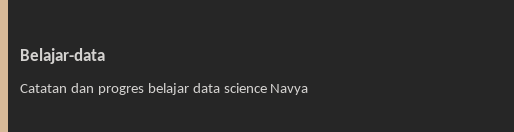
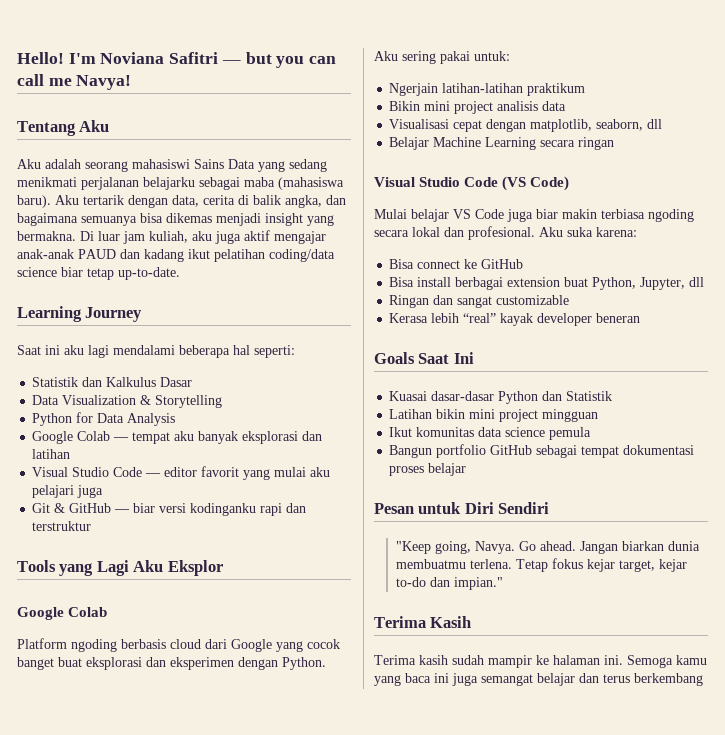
[20,48,105,64] [20,83,309,95] Belajar-data // Catatan dan progres belajar data science Navya -> [17,52,337,68] [17,74,132,90] [17,120,110,136] [17,159,327,172] [17,177,344,190] [17,195,346,208] [17,213,334,226] [17,230,326,244] [17,249,335,262] [17,267,180,280] [17,306,143,322] [17,345,295,358] [32,377,193,387] [32,395,223,408] [32,412,176,426] [32,431,323,444] [32,449,71,459] [32,466,331,480] [32,485,104,498] [32,503,307,516] [32,521,92,531] [17,560,223,576] [17,607,108,620] [17,638,340,652] [17,657,326,670] [374,51,510,64] [389,83,586,96] [389,101,567,114] [389,119,663,132] [389,137,615,150] [374,176,570,191] [374,209,694,222] [374,226,637,240] [389,259,524,269] [389,277,705,290] [389,295,570,308] [389,313,641,326] [374,352,474,364] [389,391,613,404] [389,409,599,422] [389,427,592,440] [389,444,695,458] [389,463,467,476] [374,502,550,514] [396,541,701,554] [396,558,688,572] [396,577,504,590] [374,616,472,628] [374,655,707,668] [374,673,703,686] Hello! I'm Noviana Safitri — but you can call me Navya! // Tentang Aku // Aku adalah seorang mahasiswi Sains Data yang sedang menikmati perjalanan belajarku sebagai maba (mahasiswa baru). Aku tertarik dengan data, cerita di balik angka, dan bagaimana semuanya bisa dikemas menjadi insight yang bermakna. Di luar jam kuliah, aku juga aktif mengajar anak-anak PAUD dan kadang ikut pelatihan coding/data science biar tetap up-to-date. // Learning Journey // Saat ini aku lagi mendalami beberapa hal seperti: // Statistik dan Kalkulus Dasar // Data Visualization & Storytelling // Python for Data Analysis // Google Colab — tempat aku banyak eksplorasi dan latihan // Visual Studio Code — editor favorit yang mulai aku pelajari juga // Git & GitHub — biar versi kodinganku rapi dan terstruktur // Tools yang Lagi Aku Eksplor // Google Colab // Platform ngoding berbasis cloud dari Google yang cocok banget buat eksplorasi dan eksperimen dengan Python. Aku sering pakai untuk: // Ngerjain latihan-latihan praktikum // Bikin mini project analisis data // Visualisasi cepat dengan matplotlib, seaborn, dll // Belajar Machine Learning secara ringan // Visual Studio Code (VS Code) // Mulai belajar VS Code juga biar makin terbiasa ngoding secara lokal dan profesional. Aku suka karena: // Bisa connect ke GitHub // Bisa install berbagai extension buat Python, Jupyter, dll // Ringan dan sangat customizable // Kerasa lebih “real” kayak developer beneran // Goals Saat Ini // Kuasai dasar-dasar Python dan Statistik // Latihan bikin mini project mingguan // Ikut komunitas data science pemula // Bangun portfolio GitHub sebagai tempat dokumentasi proses belajar // Pesan untuk Diri Sendiri // "Keep going, Navya. Go ahead. Jangan biarkan dunia membuatmu terlena. Tetap fokus kejar target, kejar to-do dan impian." // Terima Kasih // Terima kasih sudah mampir ke halaman ini. Semoga kamu yang baca ini juga semangat belajar dan terus berkembang

